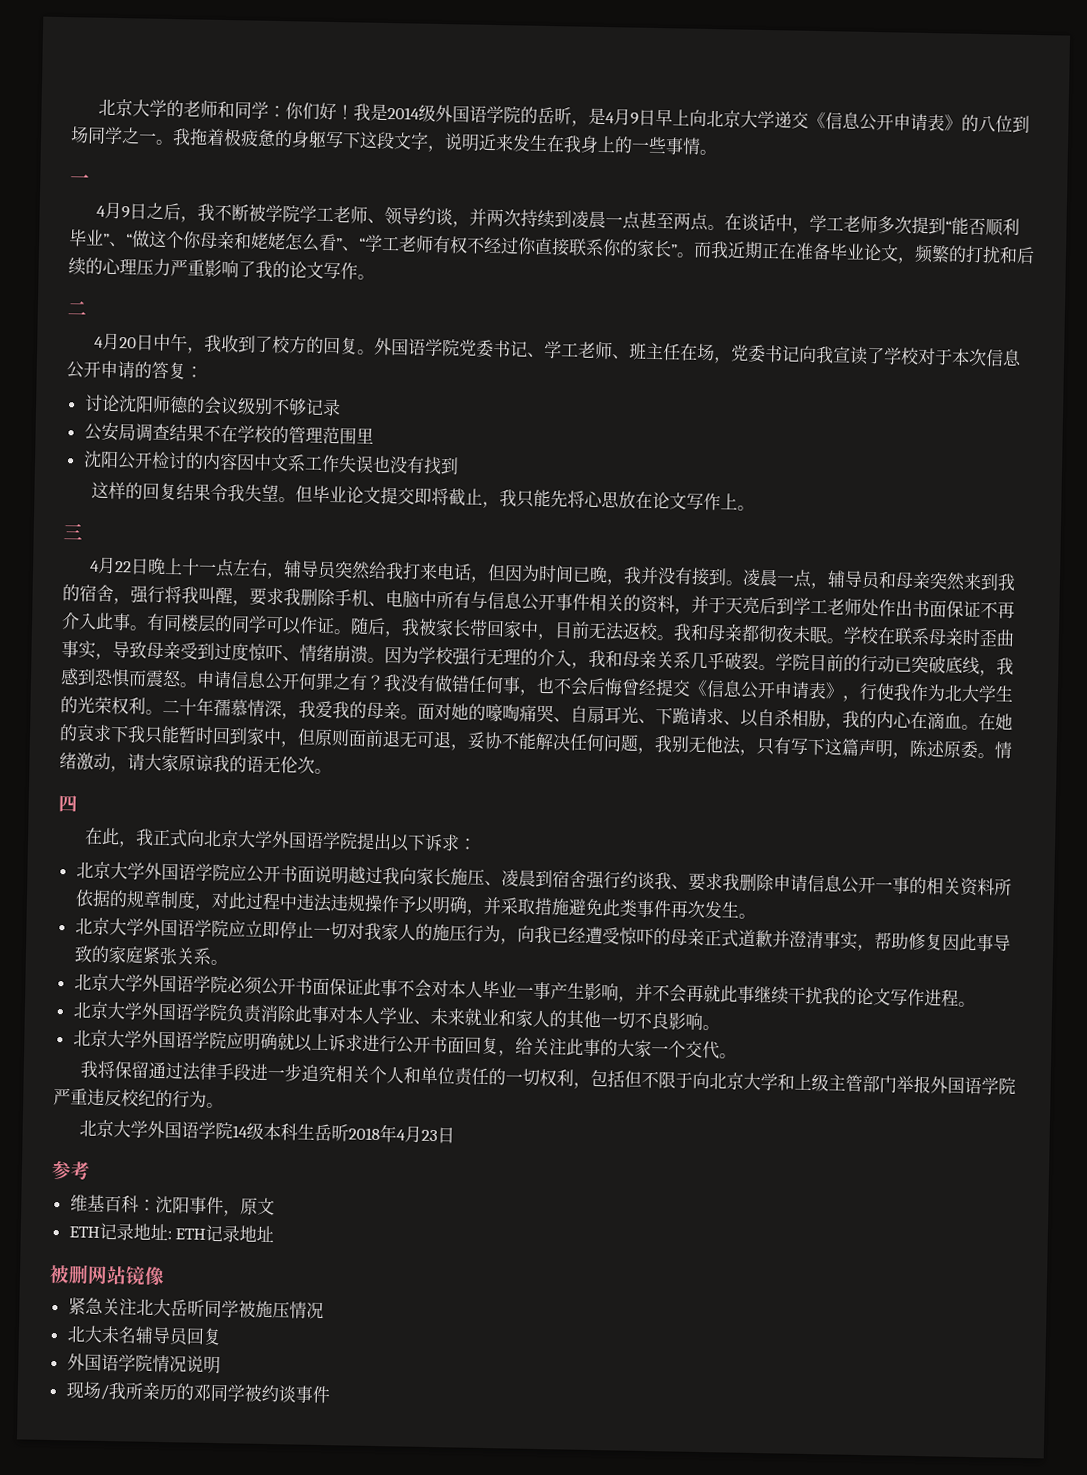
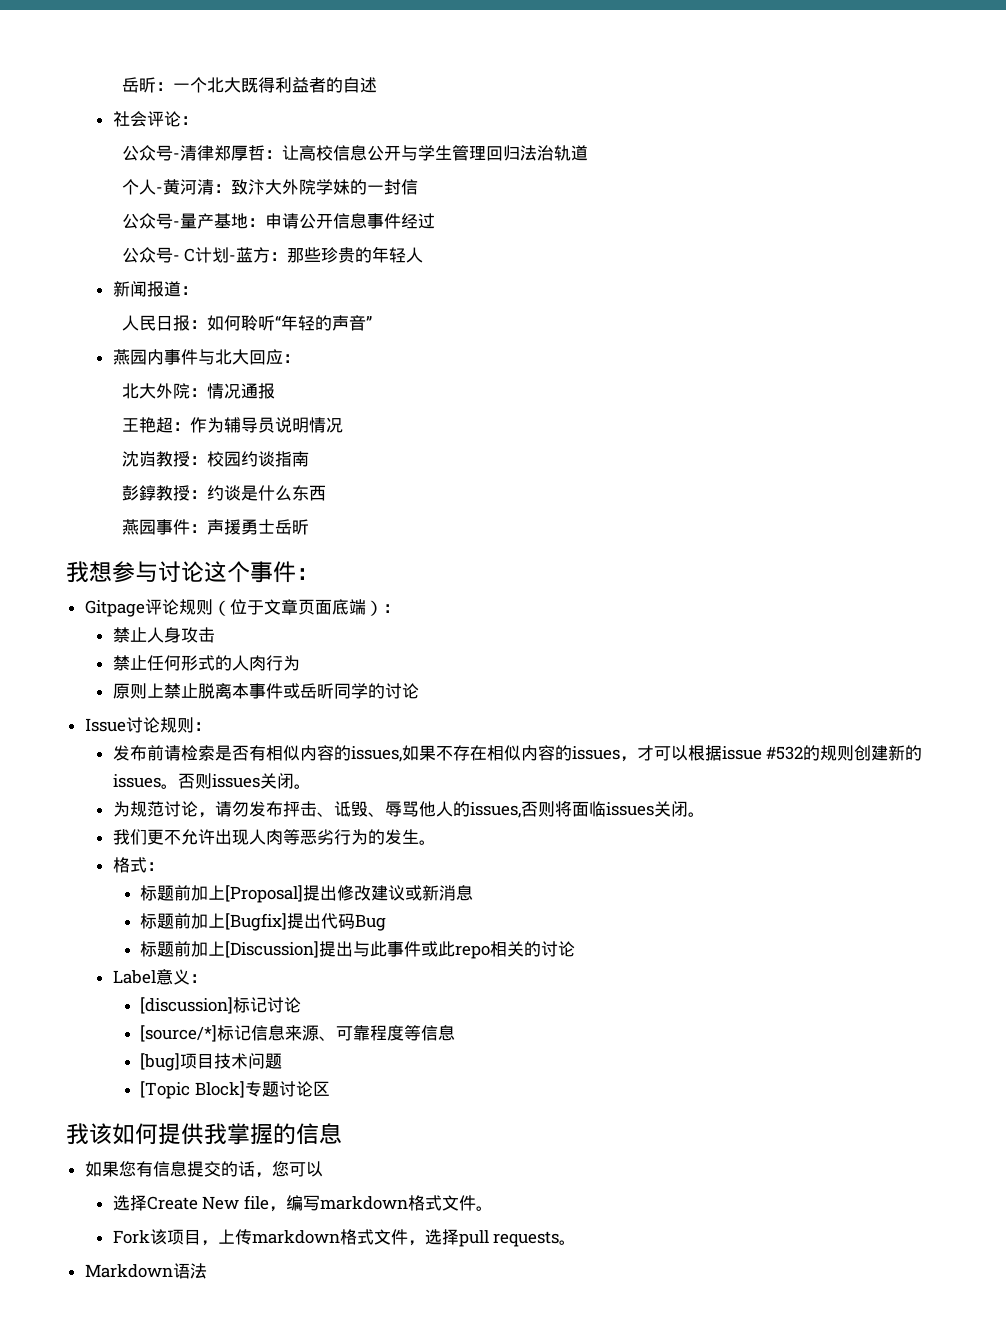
[98,98,1031,133] [70,126,717,156] [70,174,90,185] [96,201,1021,237] [69,229,1035,264] [68,257,375,280] [67,301,87,316] [94,332,1023,367] [66,360,203,380] [83,394,341,417] [83,422,374,445] [82,450,459,476] [91,481,756,511] [63,523,83,540] [89,556,1017,591] [62,584,1015,619] [61,612,1015,647] [61,640,1014,677] [60,668,1014,703] [60,696,1013,731] [59,724,1013,760] [59,752,332,775] [58,795,78,813] [84,827,478,852] [75,861,1012,897] [74,889,756,919] [74,917,1011,952] [73,945,228,966] [73,973,976,1008] [72,1001,720,1031] [72,1029,737,1060] [80,1060,1017,1095] [53,1087,224,1109] [79,1119,456,1144] [51,1160,91,1180] [69,1194,275,1217] [68,1222,275,1243] [49,1264,165,1286] [67,1297,324,1320] [66,1325,222,1346] [66,1353,221,1375] [65,1381,330,1404] 北京大学的老师和同学：你们好！我是2014级外国语学院的岳昕，是4月9日早上向北京大学递交《信息公开申请表》的八位到场同学之一。我拖着极疲惫的身躯写下这段文字，说明近来发生在我身上的一些事情。 // 一 // 4月9日之后，我不断被学院学工老师、领导约谈，并两次持续到凌晨一点甚至两点。在谈话中，学工老师多次提到“能否顺利毕业”、“做这个你母亲和姥姥怎么看”、“学工老师有权不经过你直接联系你的家长”。而我近期正在准备毕业论文，频繁的打扰和后续的心理压力严重影响了我的论文写作。 // 二 // 4月20日中午，我收到了校方的回复。外国语学院党委书记、学工老师、班主任在场，党委书记向我宣读了学校对于本次信息公开申请的答复： // 讨论沈阳师德的会议级别不够记录 // 公安局调查结果不在学校的管理范围里 // 沈阳公开检讨的内容因中文系工作失误也没有找到 // 这样的回复结果令我失望。但毕业论文提交即将截止，我只能先将心思放在论文写作上。 // 三 // 4月22日晚上十一点左右，辅导员突然给我打来电话，但因为时间已晚，我并没有接到。凌晨一点，辅导员和母亲突然来到我的宿舍，强行将我叫醒，要求我删除手机、电脑中所有与信息公开事件相关的资料，并于天亮后到学工老师处作出书面保证不再介入此事。有同楼层的同学可以作证。随后，我被家长带回家中，目前无法返校。我和母亲都彻夜未眠。学校在联系母亲时歪曲事实，导致母亲受到过度惊吓、情绪崩溃。因为学校强行无理的介入，我和母亲关系几乎破裂。学院目前的行动已突破底线，我感到恐惧而震怒。申请信息公开何罪之有？我没有做错任何事，也不会后悔曾经提交《信息公开申请表》，行使我作为北大学生的光荣权利。二十年孺慕情深，我爱我的母亲。面对她的嚎啕痛哭、自扇耳光、下跪请求、以自杀相胁，我的内心在滴血。在她的哀求下我只能暂时回到家中，但原则面前退无可退，妥协不能解决任何问题，我别无他法，只有写下这篇声明，陈述原委。情绪激动，请大家原谅我的语无伦次。 // 四 // 在此，我正式向北京大学外国语学院提出以下诉求： // 北京大学外国语学院应公开书面说明越过我向家长施压、凌晨到宿舍强行约谈我、要求我删除申请信息公开一事的相关资料所依据的规章制度，对此过程中违法违规操作予以明确，并采取措施避免此类事件再次发生。 // 北京大学外国语学院应立即停止一切对我家人的施压行为，向我已经遭受惊吓的母亲正式道歉并澄清事实，帮助修复因此事导致的家庭紧张关系。 // 北京大学外国语学院必须公开书面保证此事不会对本人毕业一事产生影响，并不会再就此事继续干扰我的论文写作进程。 // 北京大学外国语学院负责消除此事对本人学业、未来就业和家人的其他一切不良影响。 // 北京大学外国语学院应明确就以上诉求进行公开书面回复，给关注此事的大家一个交代。 // 我将保留通过法律手段进一步追究相关个人和单位责任的一切权利，包括但不限于向北京大学和上级主管部门举报外国语学院严重违反校纪的行为。 // 北京大学外国语学院14级本科生岳昕2018年4月23日 // 参考 // 维基百科：沈阳事件，原文 // ETH记录地址: ETH记录地址 // 被删网站镜像 // 紧急关注北大岳昕同学被施压情况 // 北大未名辅导员回复 // 外国语学院情况说明 // 现场/我所亲历的邓同学被约谈事件 -> [121,77,377,93] [112,111,198,127] [121,145,588,161] [121,179,418,195] [121,213,435,229] [121,246,424,263] [112,281,198,297] [121,314,372,331] [112,349,300,365] [121,383,275,399] [121,417,343,433] [121,451,309,467] [121,485,326,501] [121,519,309,535] [66,561,319,583] [84,599,400,617] [112,627,215,643] [112,655,300,671] [112,683,419,699] [84,717,211,733] [112,745,923,762] [112,773,311,789] [112,801,705,818] [112,829,436,845] [112,857,164,873] [140,885,474,903] [140,913,387,931] [140,941,576,959] [112,969,207,985] [140,997,302,1014] [140,1025,456,1042] [140,1053,283,1071] [140,1081,330,1099] [66,1123,342,1145] [84,1161,323,1178] [112,1195,493,1212] [112,1229,577,1247] [84,1263,207,1279] 岳昕：一个北大既得利益者的自述 // 社会评论： // 公众号-清律郑厚哲：让高校信息公开与学生管理回归法治轨道 // 个人-黄河清：致汴大外院学妹的一封信 // 公众号-量产基地：申请公开信息事件经过 // 公众号- C计划-蓝方：那些珍贵的年轻人 // 新闻报道： // 人民日报：如何聆听“年轻的声音” // 燕园内事件与北大回应： // 北大外院：情况通报 // 王艳超：作为辅导员说明情况 // 沈岿教授：校园约谈指南 // 彭錞教授：约谈是什么东西 // 燕园事件：声援勇士岳昕 // 我想参与讨论这个事件： // Gitpage评论规则（位于文章页面底端）： // 禁止人身攻击 // 禁止任何形式的人肉行为 // 原则上禁止脱离本事件或岳昕同学的讨论 // Issue讨论规则： // 发布前请检索是否有相似内容的issues,如果不存在相似内容的issues，才可以根据issue #532的规则创建新的issues。否则issues关闭。 // 为规范讨论，请勿发布抨击、诋毁、辱骂他人的issues,否则将面临issues关闭。 // 我们更不允许出现人肉等恶劣行为的发生。 // 格式： // 标题前加上[Proposal]提出修改建议或新消息 // 标题前加上[Bugfix]提出代码Bug // 标题前加上[Discussion]提出与此事件或此repo相关的讨论 // Label意义： // [discussion]标记讨论 // [source/*]标记信息来源、可靠程度等信息 // [bug]项目技术问题 // [Topic Block]专题讨论区 // 我该如何提供我掌握的信息 // 如果您有信息提交的话，您可以 // 选择Create New file，编写markdown格式文件。 // Fork该项目，上传markdown格式文件，选择pull requests。 // Markdown语法

